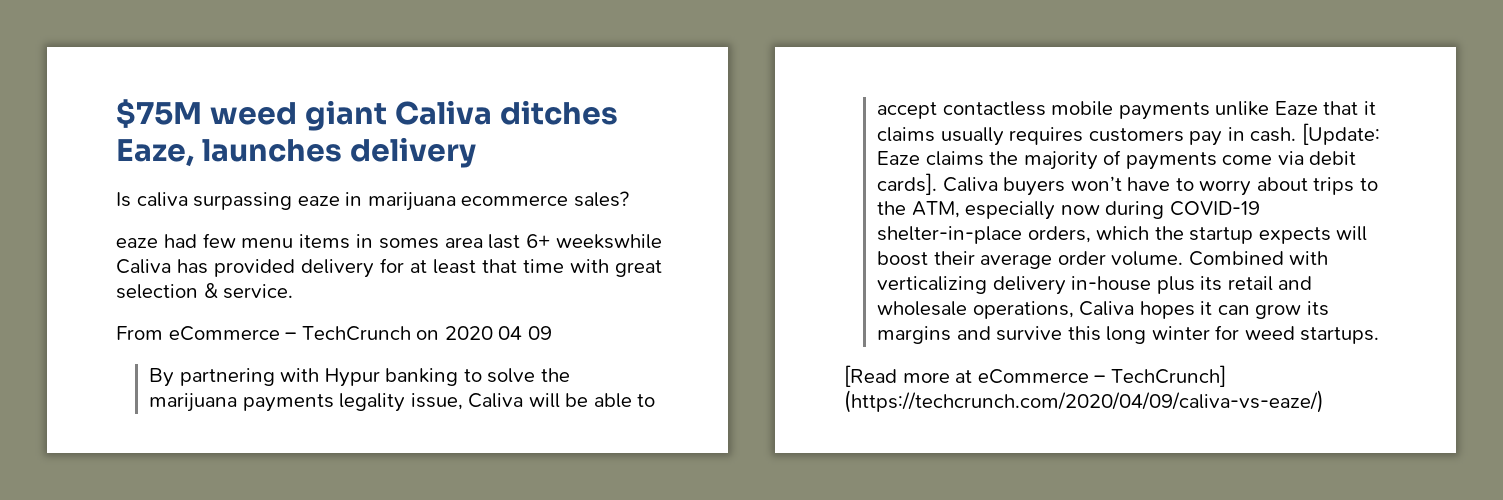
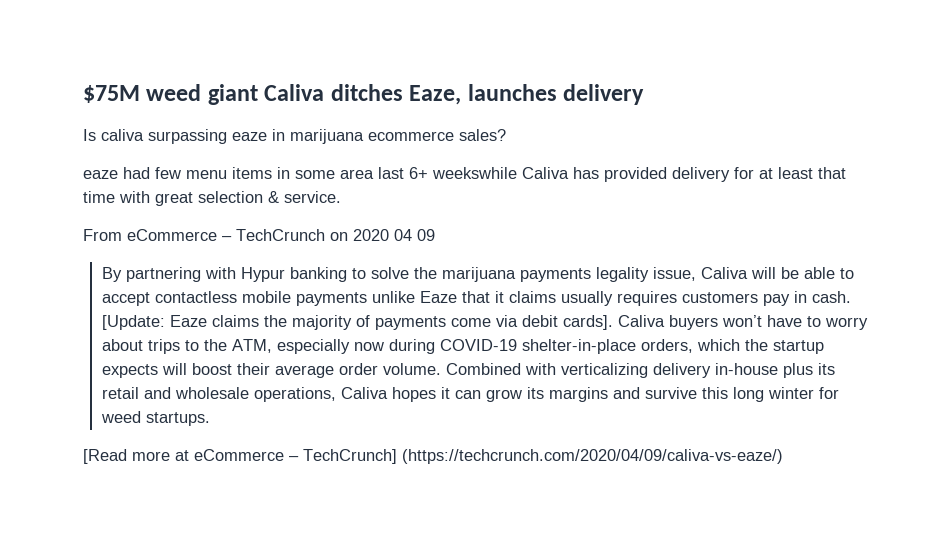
[378,238,439,249] somes -> [295,170,335,179] some

